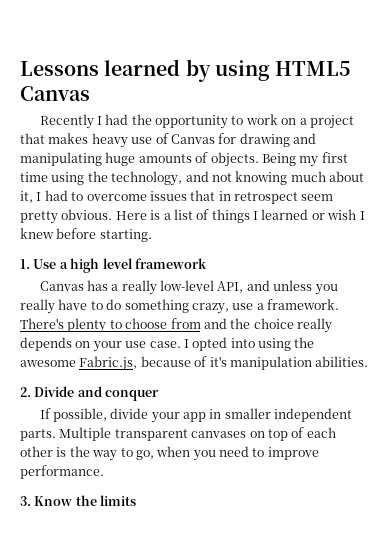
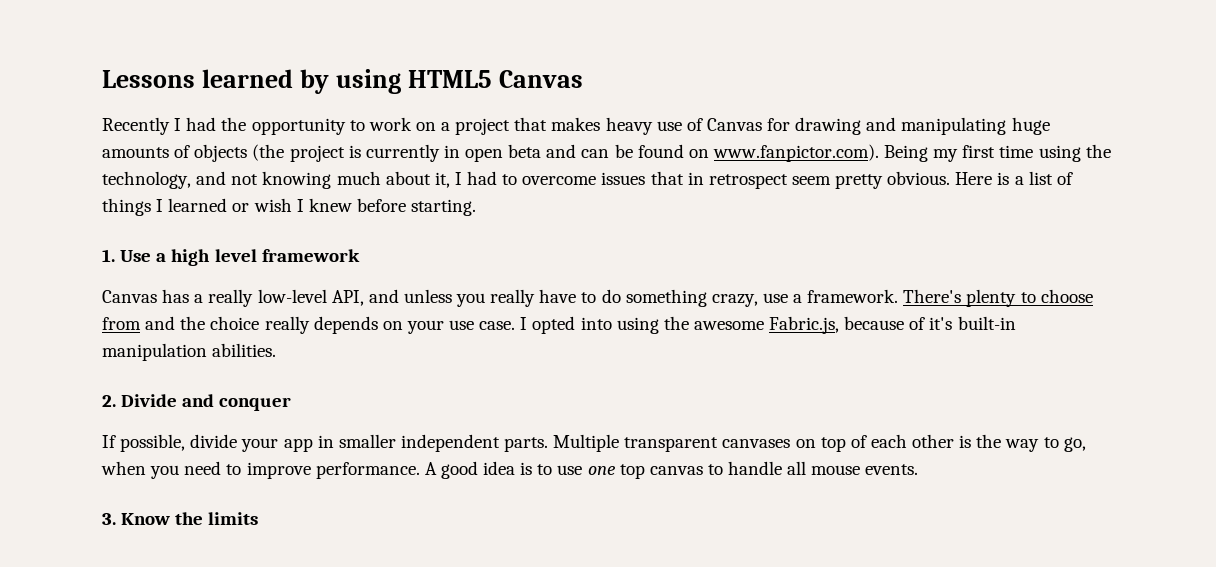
[210,152,259,167] objects. -> [194,144,879,162] objects (the project is currently in open beta and can be found on www.fanpictor.com).
(227, 361) none -> [957,316,1016,330] built-in
(104, 472) none -> [424,461,919,479] A good idea is to use one top canvas to handle all mouse events.

